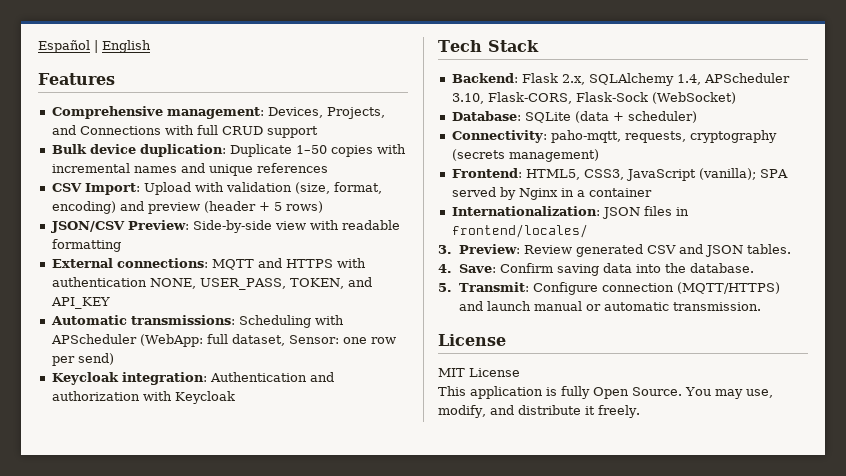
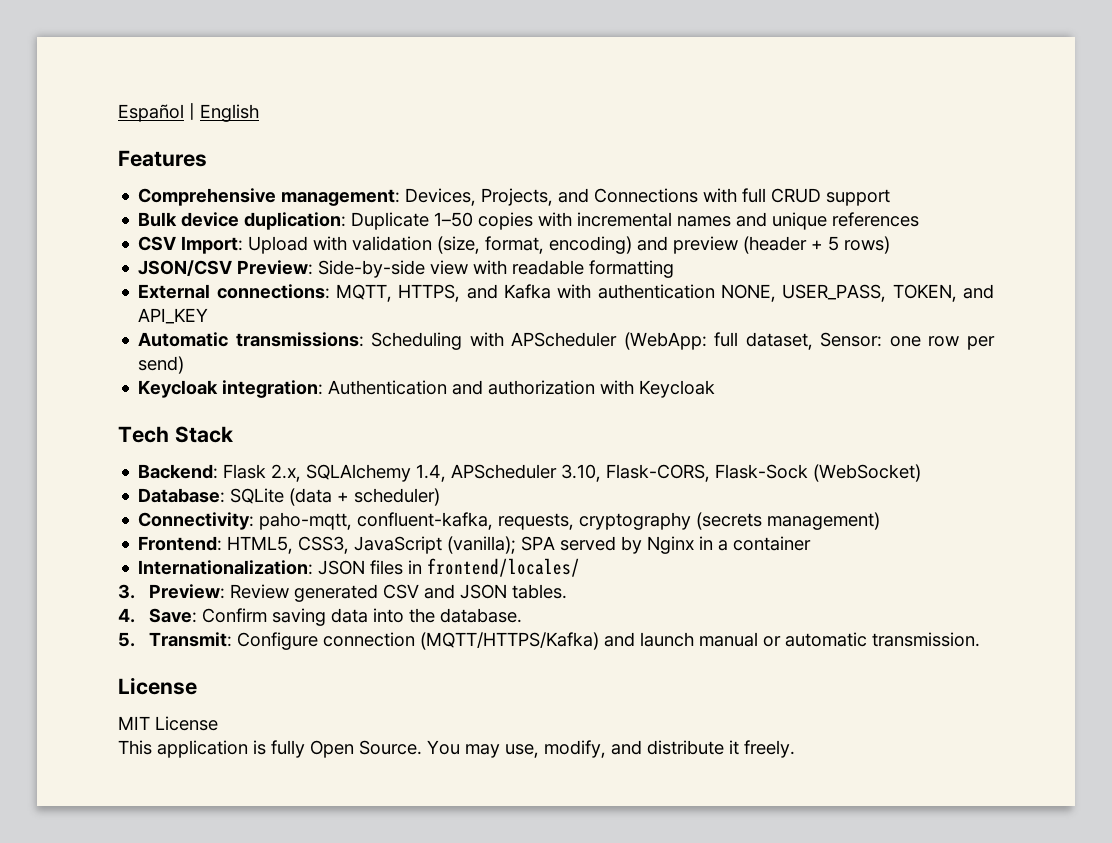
[211,258,333,270] MQTT and HTTPS -> [336,284,552,302] MQTT, HTTPS, and Kafka
(621, 136) none -> [357,512,494,530] confluent-kafka,
[677,282,781,294] (MQTT/HTTPS) -> [419,632,599,650] (MQTT/HTTPS/Kafka)

